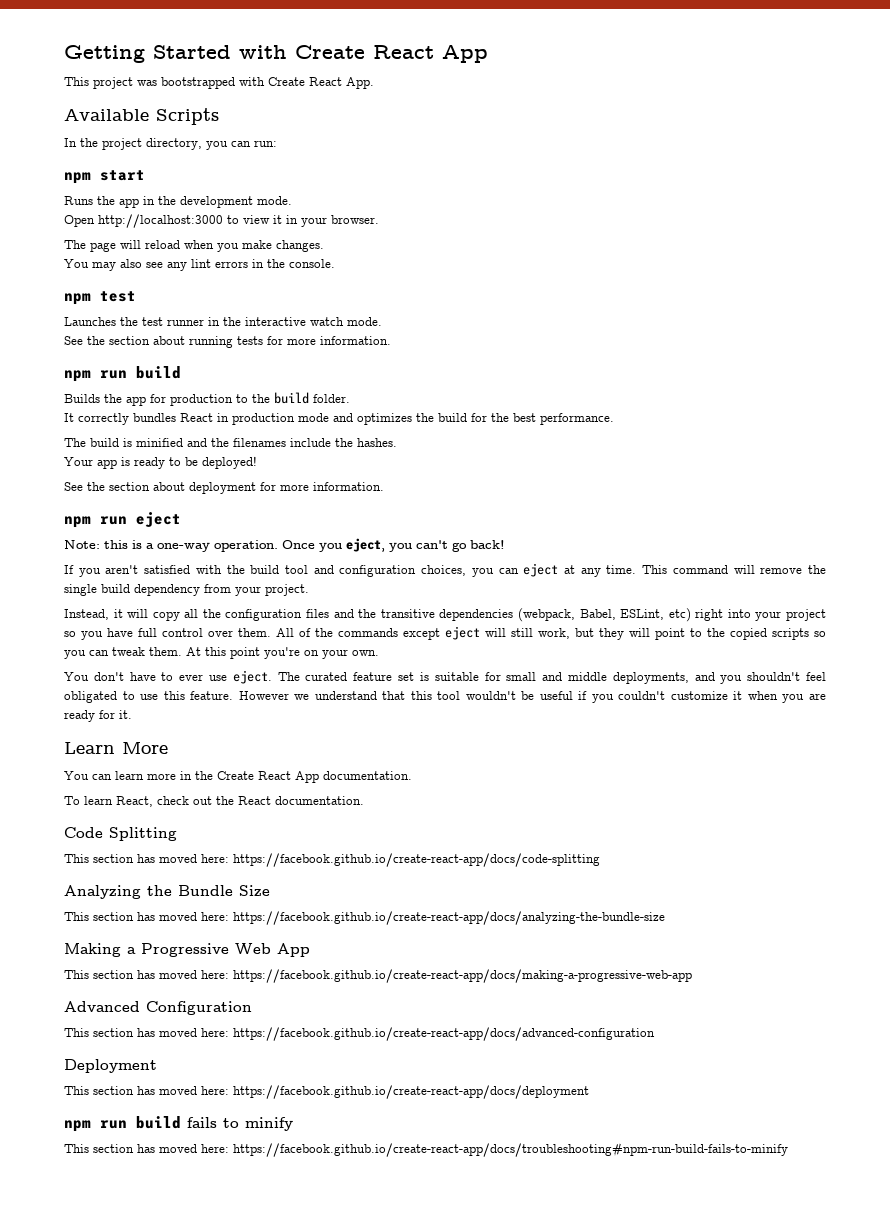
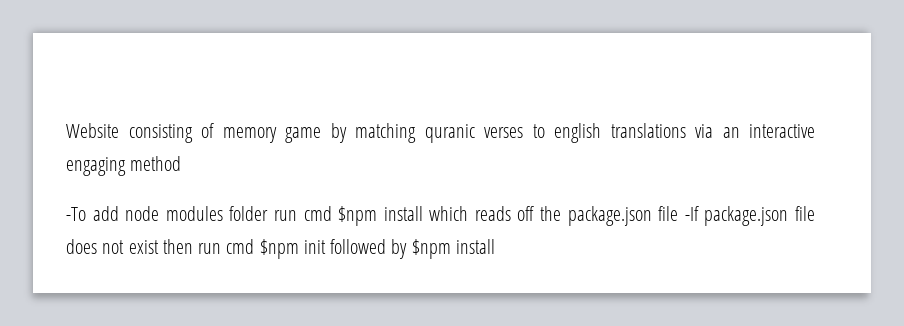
[64,45,488,63] [64,77,374,89] [64,108,219,125] [64,138,277,150] [64,170,145,184] [64,196,292,208] [64,214,379,228] [64,240,324,252] [64,259,335,271] [64,291,136,305] [64,317,382,326] [64,336,391,348] [64,366,181,382] [64,392,350,406] [64,413,614,425] [64,438,397,447] [64,456,257,469] [64,482,384,494] [64,512,181,528] [64,538,505,552] [64,563,826,577] [64,584,309,596] [64,608,826,622] [64,626,826,640] [64,647,379,659] [64,670,826,684] [64,691,826,703] [64,710,132,722] [64,742,168,754] [64,771,412,783] [64,796,364,807] [64,827,177,841] [64,853,600,867] [64,885,270,899] [64,911,665,925] [64,943,310,957] [64,969,692,983] [64,1001,252,1015] [64,1027,655,1041] [64,1059,157,1073] [64,1085,589,1099] [64,1116,293,1132] [64,1143,788,1157] Getting Started with Create React App // This project was bootstrapped with Create React App. // Available Scripts // In the project directory, you can run: // npm start // Runs the app in the development mode. // Open http://localhost:3000 to view it in your browser. // The page will reload when you make changes. // You may also see any lint errors in the console. // npm test // Launches the test runner in the interactive watch mode. // See the section about running tests for more information. // npm run build // Builds the app for production to the build folder. // It correctly bundles React in production mode and optimizes the build for the best performance. // The build is minified and the filenames include the hashes. // Your app is ready to be deployed! // See the section about deployment for more information. // npm run eject // Note: this is a one-way operation. Once you eject, you can't go back! // If you aren't satisfied with the build tool and configuration choices, you can eject at any time. This command will remove the single build dependency from your project. // Instead, it will copy all the configuration files and the transitive dependencies (webpack, Babel, ESLint, etc) right into your project so you have full control over them. All of the commands except eject will still work, but they will point to the copied scripts so you can tweak them. At this point you're on your own. // You don't have to ever use eject. The curated feature set is suitable for small and middle deployments, and you shouldn't feel obligated to use this feature. However we understand that this tool wouldn't be useful if you couldn't customize it when you are ready for it. // Learn More // You can learn more in the Create React App documentation. // To learn React, check out the React documentation. // Code Splitting // This section has moved here: https://facebook.github.io/create-react-app/docs/code-splitting // Analyzing the Bundle Size // This section has moved here: https://facebook.github.io/create-react-app/docs/analyzing-the-bundle-size // Making a Progressive Web App // This section has moved here: https://facebook.github.io/create-react-app/docs/making-a-progressive-web-app // Advanced Configuration // This section has moved here: https://facebook.github.io/create-react-app/docs/advanced-configuration // Deployment // This section has moved here: https://facebook.github.io/create-react-app/docs/deployment // npm run build fails to minify // This section has moved here: https://facebook.github.io/create-react-app/docs/troubleshooting#npm-run-build-fails-to-minify -> [66,123,815,143] [66,156,182,176] [66,206,815,226] [66,239,495,259] Website consisting of memory game by matching quranic verses to english translations via an interactive engaging method // -To add node modules folder run cmd $npm install which reads off the package.json file -If package.json file does not exist then run cmd $npm init followed by $npm install

